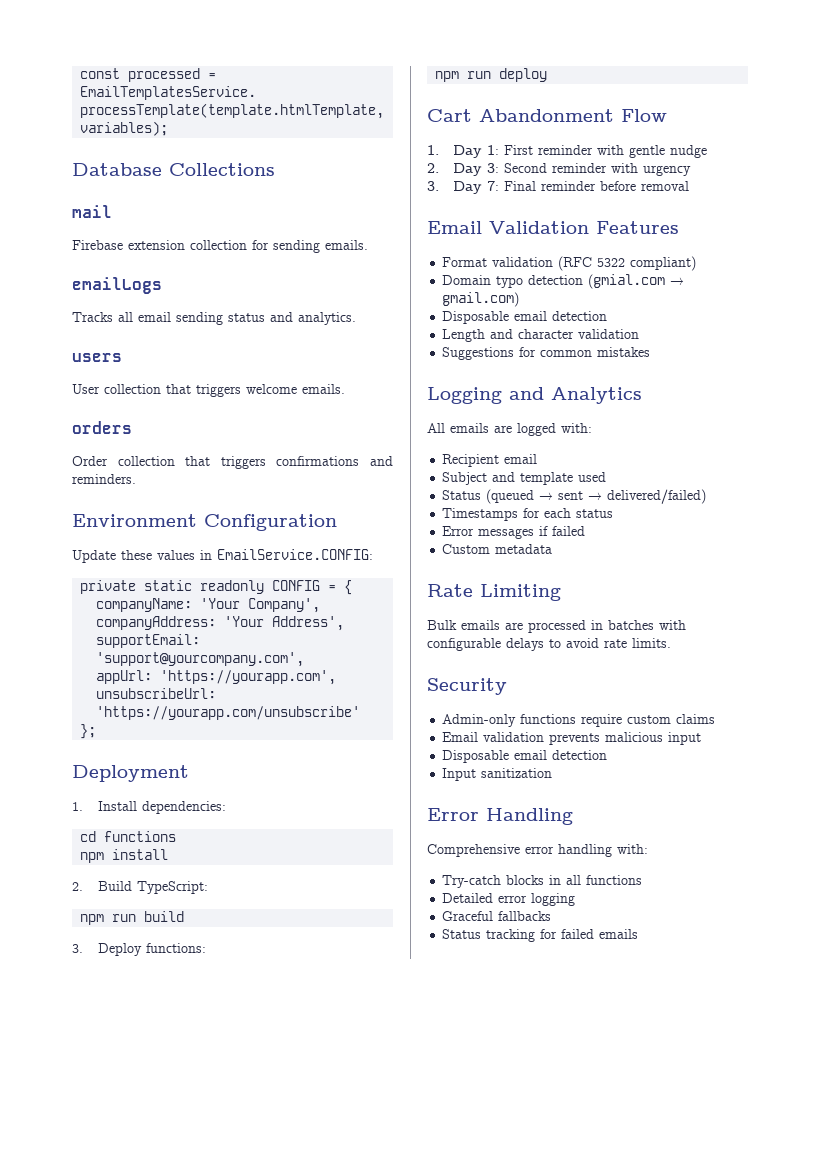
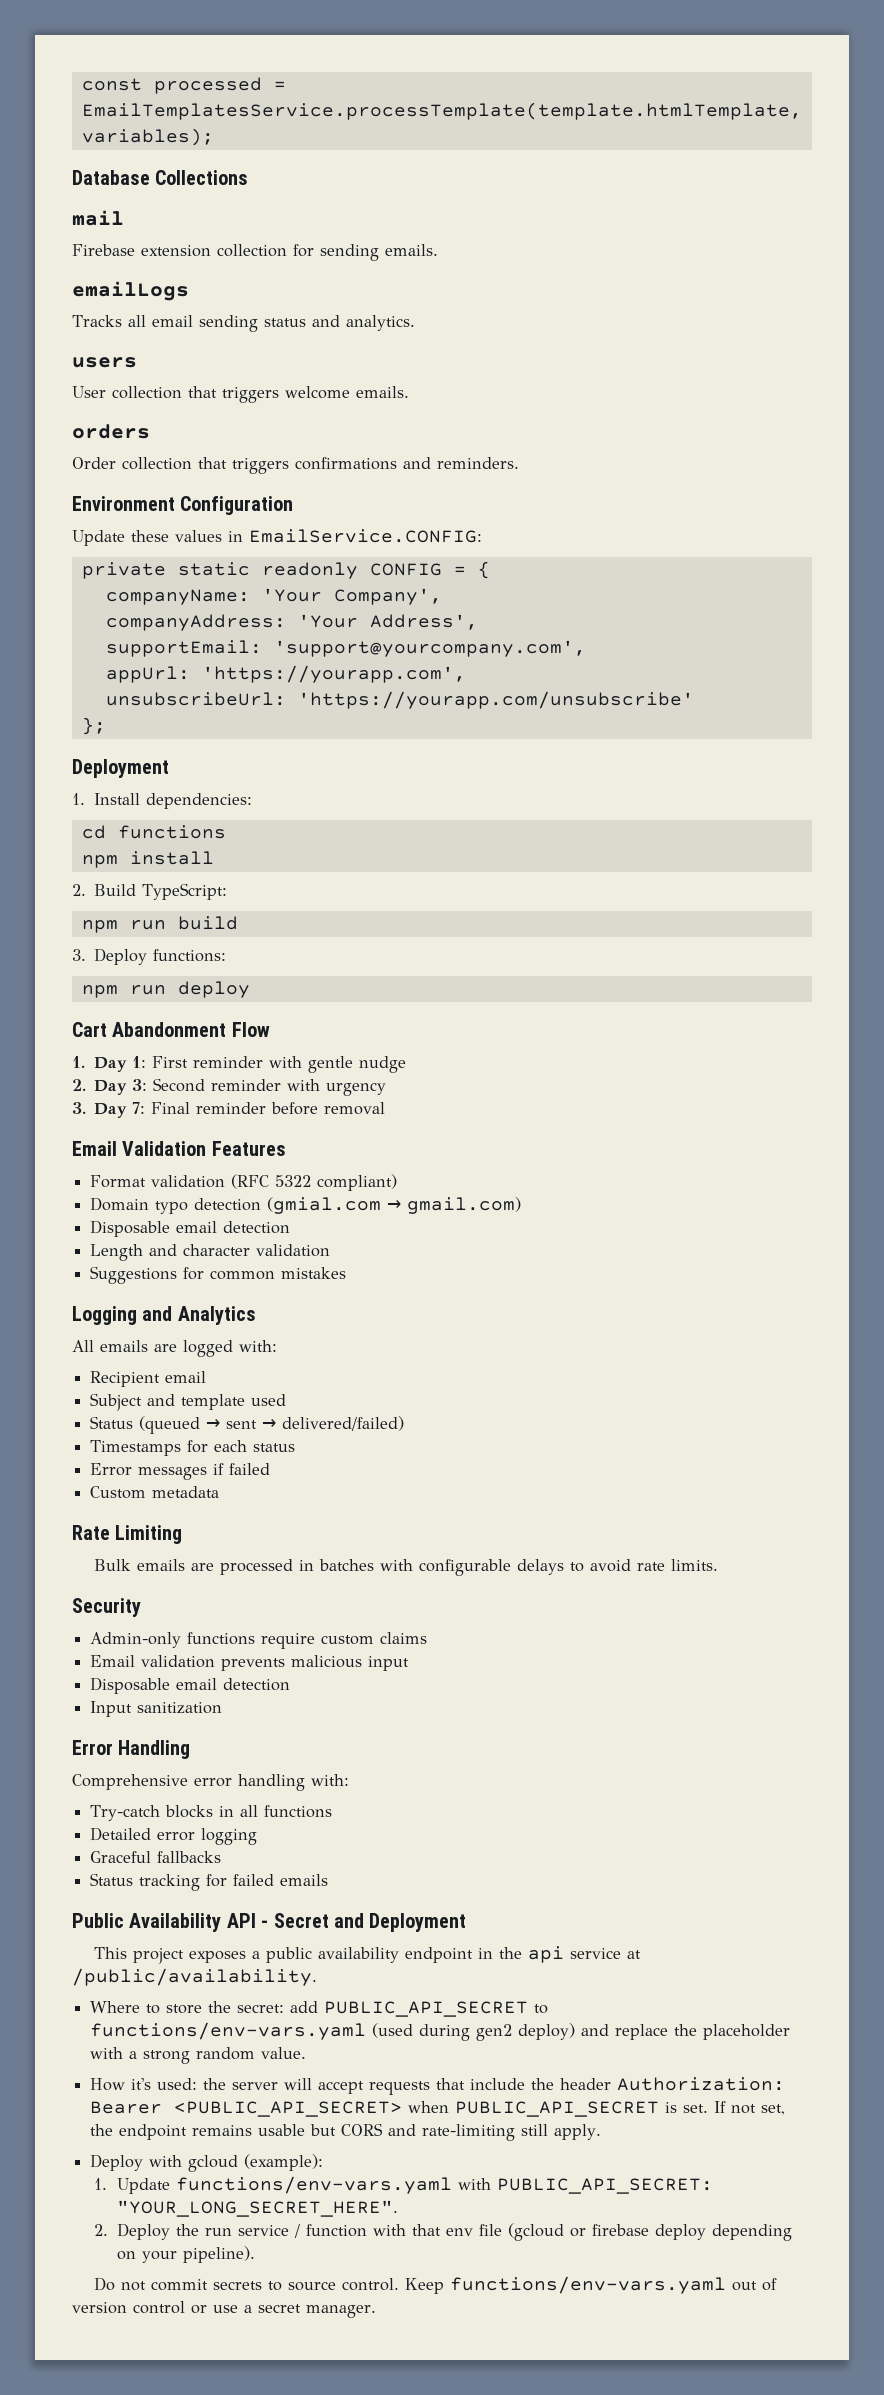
(639, 934) none -> [72,1913,467,1932] [94,1946,642,1964] [72,1968,317,1986] [90,2001,549,2017] [90,2022,791,2041] [90,2047,307,2064] [90,2077,786,2095] [90,2101,786,2117] [90,2123,602,2141] [90,2154,324,2172] [94,2176,713,2194] [116,2200,398,2217] [94,2223,792,2241] [116,2246,255,2263] [94,2276,778,2294] [72,2301,376,2318] // Public Availability API - Secret and Deployment // This project exposes a public availability endpoint in the api service at /public/availability. // Where to store the secret: add PUBLIC_API_SECRET to functions/env-vars.yaml (used during gen2 deploy) and replace the placeholder with a strong random value. // How it's used: the server will accept requests that include the header Authorization: Bearer <PUBLIC_API_SECRET> when PUBLIC_API_SECRET is set. If not set, the endpoint remains usable but CORS and rate-limiting still apply. // Deploy with gcloud (example): // 1. Update functions/env-vars.yaml with PUBLIC_API_SECRET: "YOUR_LONG_SECRET_HERE". // 2. Deploy the run service / function with that env file (gcloud or firebase deploy depending on your pipeline). // Do not commit secrets to source control. Keep functions/env-vars.yaml out of version control or use a secret manager.

